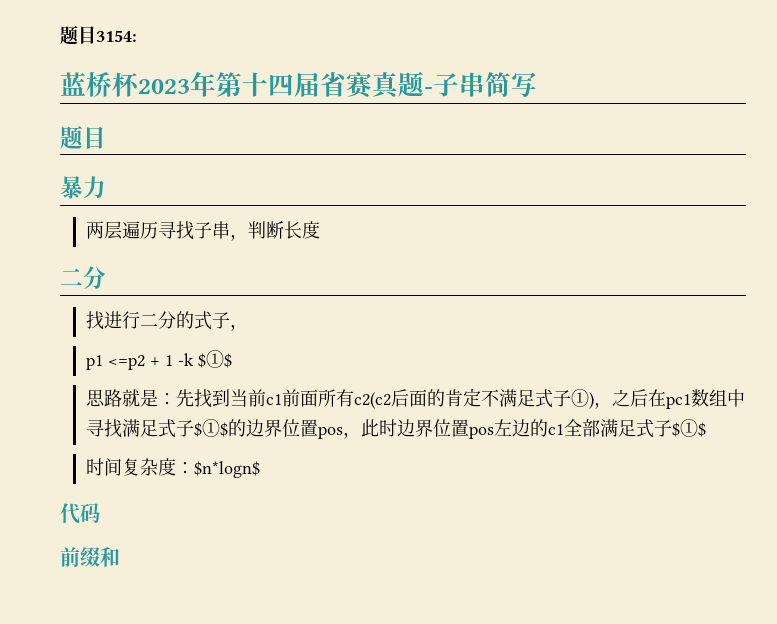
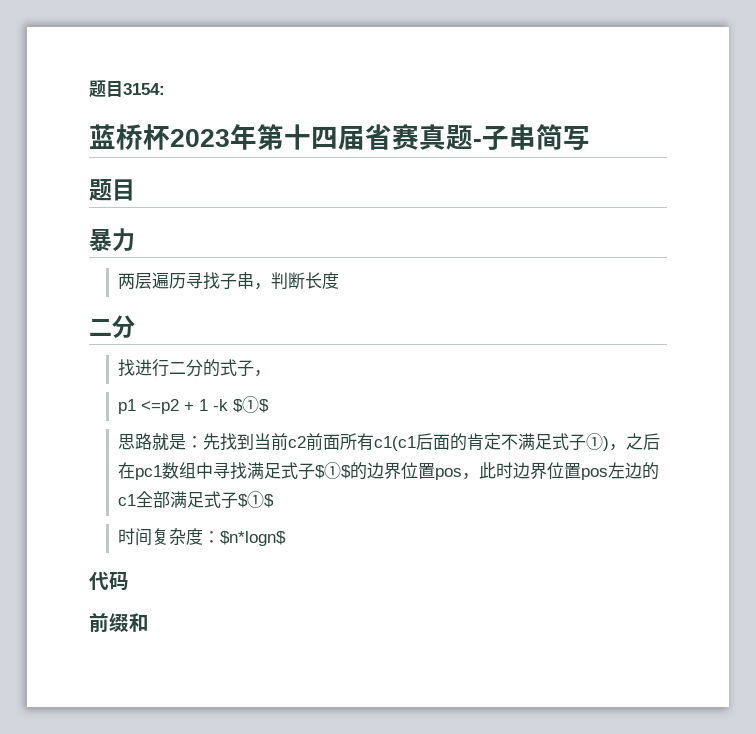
[265,394,282,405] c1 -> [287,436,306,448] c2
[353,392,391,409] c2(c2 -> [373,436,416,451] c1(c1

